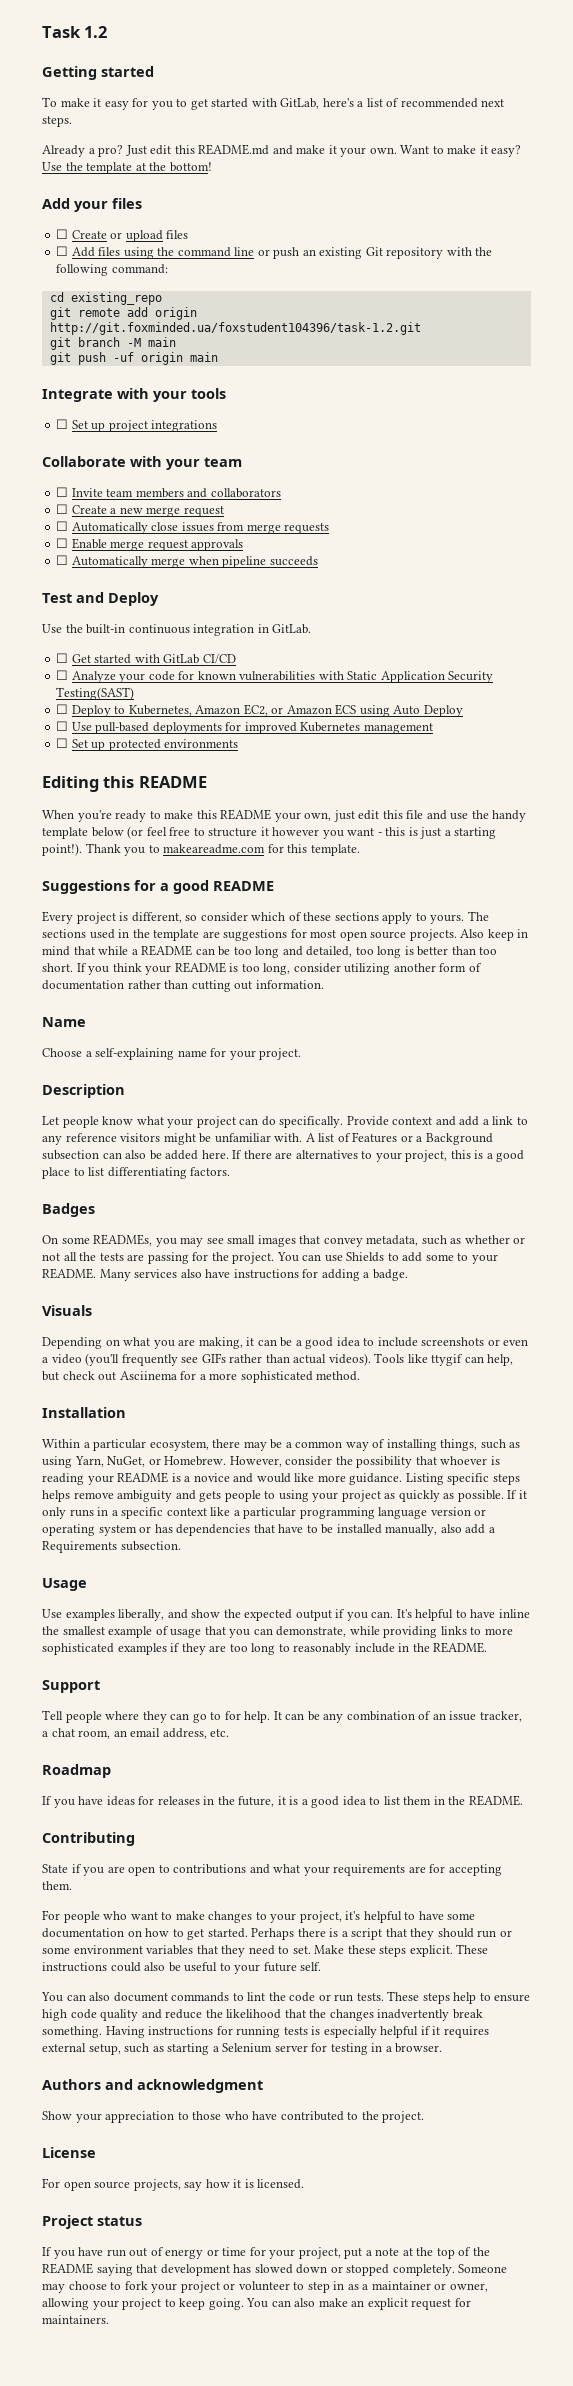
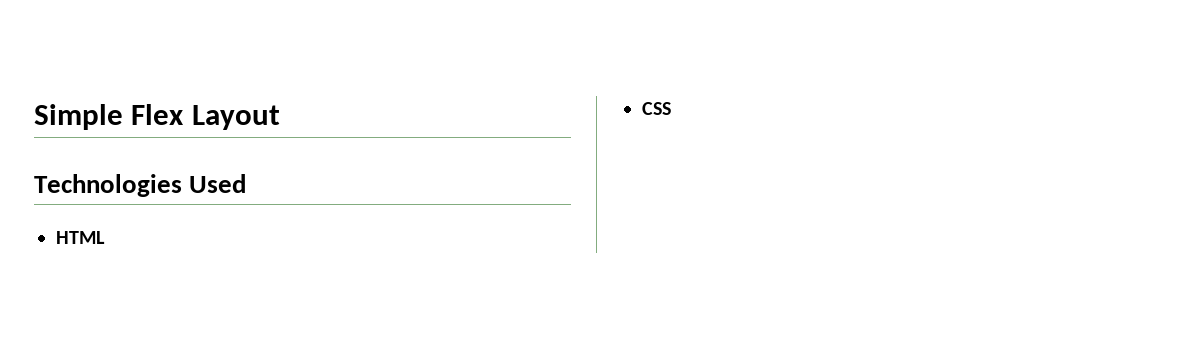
[42,26,108,38] [42,66,154,80] [42,97,505,110] [42,116,72,127] [42,144,522,157] [42,162,212,174] [42,198,142,212] [56,229,189,242] [56,246,493,259] [56,264,168,276] [49,292,162,305] [49,307,197,320] [49,322,421,335] [49,337,176,350] [49,352,218,365] [42,388,226,402] [56,419,218,432] [42,456,242,470] [56,487,281,498] [56,504,224,517] [56,521,330,534] [56,538,244,551] [56,555,318,568] [42,592,159,606] [42,624,312,636] [56,653,236,664] [56,670,494,683] [56,687,135,700] [56,704,463,717] [56,721,433,734] [56,738,239,751] [42,776,207,792] [42,809,527,822] [42,826,497,839] [42,843,360,856] [42,880,274,894] [42,911,489,924] [42,929,529,941] [42,945,498,958] [42,962,482,975] [42,980,324,992] [42,1017,86,1027] [42,1048,302,1060] [42,1084,125,1098] [42,1116,528,1128] [42,1132,493,1145] [42,1150,525,1162] [42,1167,231,1179] [42,1203,95,1217] [42,1234,526,1247] [42,1252,498,1264] [42,1268,408,1281] [42,1305,92,1316] [42,1337,529,1349] [42,1353,514,1366] [42,1371,361,1383] [42,1407,126,1418] [42,1439,521,1451] [42,1456,500,1468] [42,1472,520,1485] [42,1490,527,1502] [42,1507,487,1519] [42,1524,495,1536] [42,1541,181,1553] [42,1578,87,1591] [42,1609,530,1621] [42,1626,513,1638] [42,1642,488,1655] [42,1680,100,1693] [42,1710,522,1723] [42,1728,230,1739] [42,1764,111,1778] [42,1795,523,1808] [42,1832,135,1846] [42,1864,502,1876] [42,1881,72,1890] [42,1910,476,1923] [42,1928,512,1940] [42,1944,489,1957] [42,1962,322,1974] [41,1991,531,2004] [42,2009,483,2021] [42,2026,489,2038] [42,2043,443,2055] [42,2079,263,2093] [42,2111,425,2123] [42,2147,96,2158] [42,2178,305,2191] [42,2215,142,2229] [42,2247,490,2259] [42,2263,508,2276] [42,2281,488,2293] [42,2298,471,2310] [42,2315,109,2324] Task 1.2 // Getting started // To make it easy for you to get started with GitLab, here's a list of recommended next steps. // Already a pro? Just edit this README.md and make it your own. Want to make it easy? Use the template at the bottom! // Add your files // ☐ Create or upload files // ☐ Add files using the command line or push an existing Git repository with the following command: // cd existing_repo // git remote add origin http://git.foxminded.ua/foxstudent104396/task-1.2.git // git branch -M main // git push -uf origin main // Integrate with your tools // ☐ Set up project integrations // Collaborate with your team // ☐ Invite team members and collaborators // ☐ Create a new merge request // ☐ Automatically close issues from merge requests // ☐ Enable merge request approvals // ☐ Automatically merge when pipeline succeeds // Test and Deploy // Use the built-in continuous integration in GitLab. // ☐ Get started with GitLab CI/CD // ☐ Analyze your code for known vulnerabilities with Static Application Security Testing(SAST) // ☐ Deploy to Kubernetes, Amazon EC2, or Amazon ECS using Auto Deploy // ☐ Use pull-based deployments for improved Kubernetes management // ☐ Set up protected environments // Editing this README // When you're ready to make this README your own, just edit this file and use the handy template below (or feel free to structure it however you want - this is just a starting point!). Thank you to makeareadme.com for this template. // Suggestions for a good README // Every project is different, so consider which of these sections apply to yours. The sections used in the template are suggestions for most open source projects. Also keep in mind that while a README can be too long and detailed, too long is better than too short. If you think your README is too long, consider utilizing another form of documentation rather than cutting out information. // Name // Choose a self-explaining name for your project. // Description // Let people know what your project can do specifically. Provide context and add a link to any reference visitors might be unfamiliar with. A list of Features or a Background subsection can also be added here. If there are alternatives to your project, this is a good place to list differentiating factors. // Badges // On some READMEs, you may see small images that convey metadata, such as whether or not all the tests are passing for the project. You can use Shields to add some to your README. Many services also have instructions for adding a badge. // Visuals // Depending on what you are making, it can be a good idea to include screenshots or even a video (you'll frequently see GIFs rather than actual videos). Tools like ttygif can help, but check out Asciinema for a more sophisticated method. // Installation // Within a particular ecosystem, there may be a common way of installing things, such as using Yarn, NuGet, or Homebrew. However, consider the possibility that whoever is reading your README is a novice and would like more guidance. Listing specific steps helps remove ambiguity and gets people to using your project as quickly as possible. If it only runs in a specific context like a particular programming language version or operating system or has dependencies that have to be installed manually, also add a Requirements subsection. // Usage // Use examples liberally, and show the expected output if you can. It's helpful to have inline the smallest example of usage that you can demonstrate, while providing links to more sophisticated examples if they are too long to reasonably include in the README. // Support // Tell people where they can go to for help. It can be any combination of an issue tracker, a chat room, an email address, etc. // Roadmap // If you have ideas for releases in the future, it is a good idea to list them in the README. // Contributing // State if you are open to contributions and what your requirements are for accepting them. // For people who want to make changes to your project, it's helpful to have some documentation on how to get started. Perhaps there is a script that they should run or some environment variables that they need to set. Make these steps explicit. These instructions could also be useful to your future self. // You can also document commands to lint the code or run tests. These steps help to ensure high code quality and reduce the likelihood that the changes inadvertently break something. Having instructions for running tests is especially helpful if it requires external setup, such as starting a Selenium server for testing in a browser. // Authors and acknowledgment // Show your appreciation to those who have contributed to the project. // License // For open source projects, say how it is licensed. // Project status // If you have run out of energy or time for your project, put a note at the top of the README saying that development has slowed down or stopped completely. Someone may choose to fork your project or volunteer to step in as a maintainer or owner, allowing your project to keep going. You can also make an explicit request for maintainers. -> [34,104,280,130] [34,174,247,197] [56,231,105,244] [642,102,671,115] Simple Flex Layout // Technologies Used // HTML // CSS

